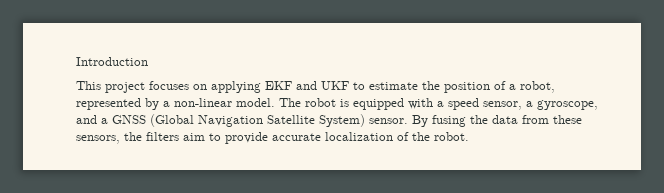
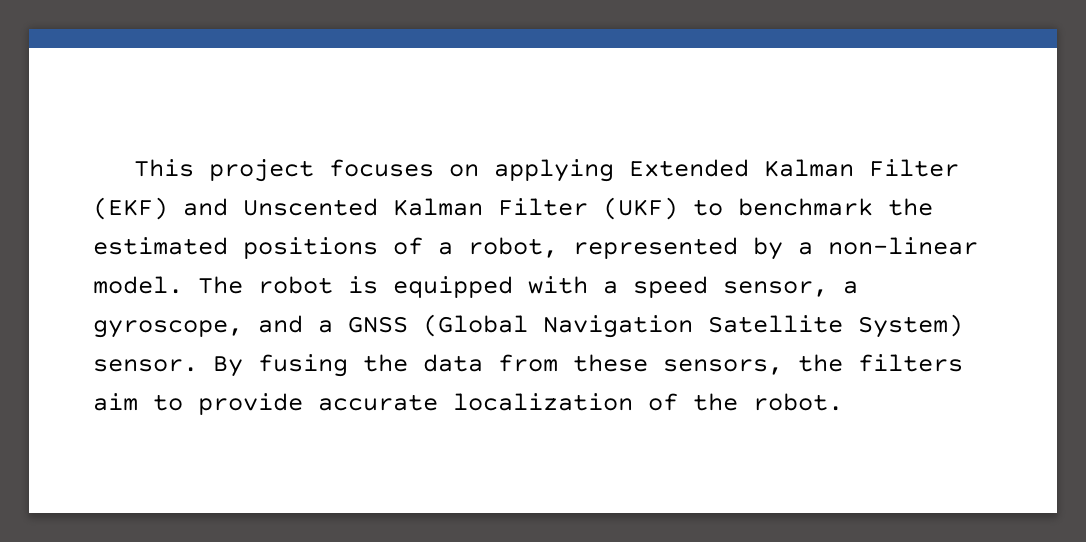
[76,57,148,66] Introduction // -> (134, 168) none
[265,81,490,93] EKF and UKF to estimate the position -> [629,159,960,177] [93,197,933,220] [93,237,378,259] Extended Kalman Filter (EKF) and Unscented Kalman Filter (UKF) to benchmark the estimated positions

